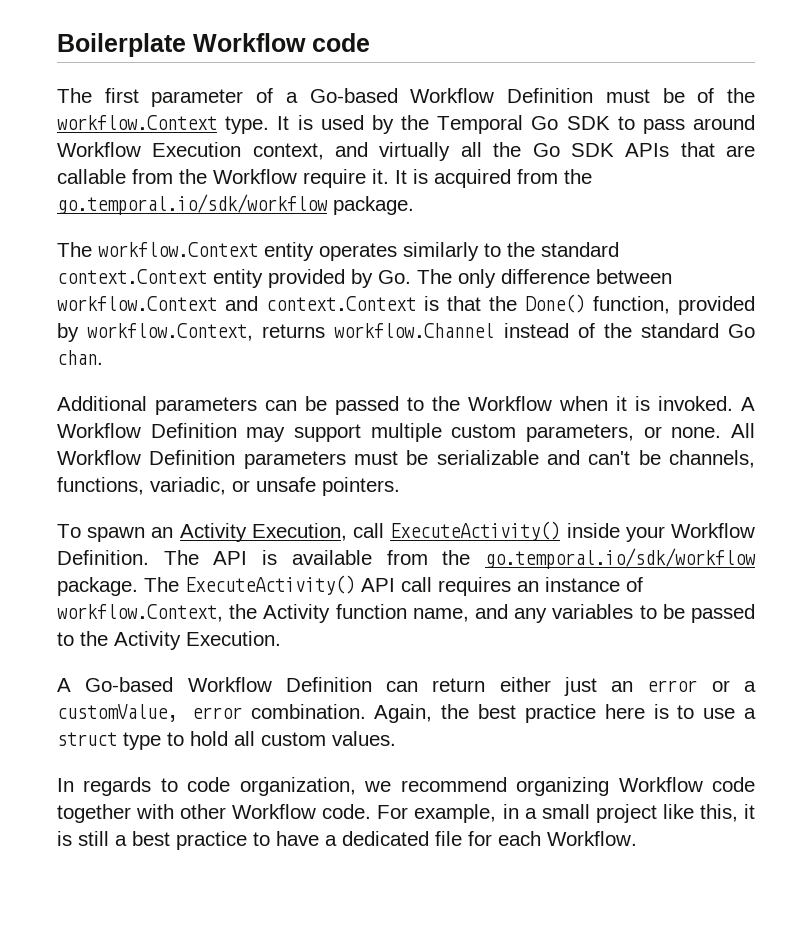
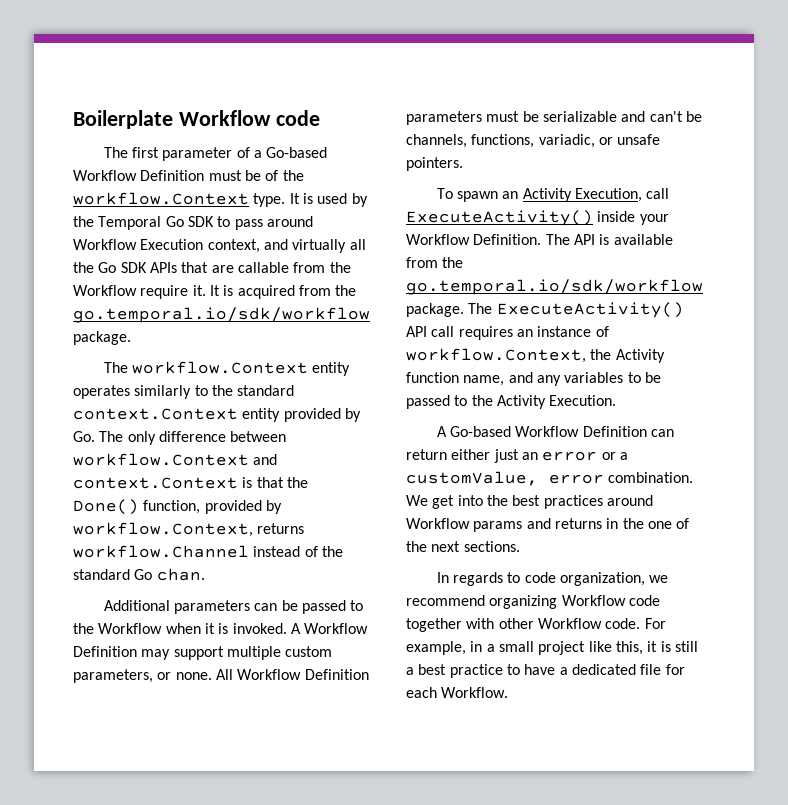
[374,704,756,723] [57,731,396,750] Again, the best practice here is to use a struct type to hold all custom values. -> [406,495,653,509] [406,518,690,532] [406,541,520,552] We get into the best practices around Workflow params and returns in the one of the next sections.

